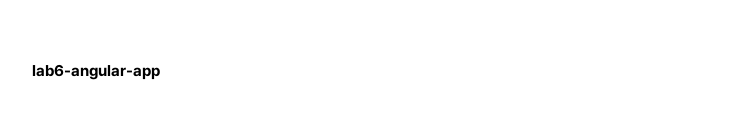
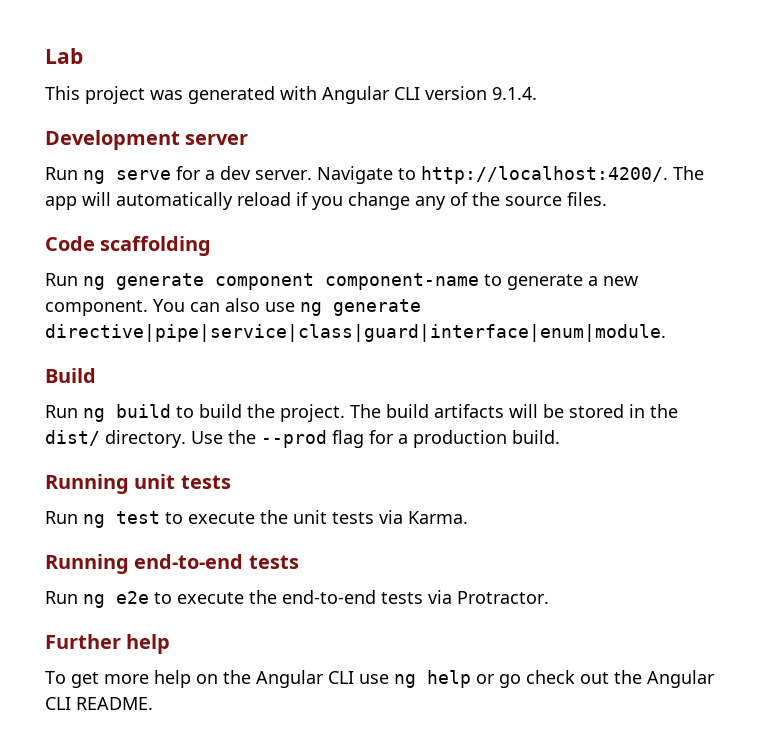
[32,64,160,80] lab6-angular-app -> [45,48,83,64] [45,86,537,104] [45,130,249,150] [45,166,704,184] [45,192,607,210] [45,236,212,256] [45,273,638,290] [45,298,421,316] [45,324,666,342] [45,368,96,383] [45,404,678,422] [45,430,560,448] [45,474,231,494] [45,510,468,528] [45,554,299,574] [45,590,549,608] [45,634,171,654] [45,670,715,688] [45,697,153,710] Lab // This project was generated with Angular CLI version 9.1.4. // Development server // Run ng serve for a dev server. Navigate to http://localhost:4200/. The app will automatically reload if you change any of the source files. // Code scaffolding // Run ng generate component component-name to generate a new component. You can also use ng generate directive|pipe|service|class|guard|interface|enum|module. // Build // Run ng build to build the project. The build artifacts will be stored in the dist/ directory. Use the --prod flag for a production build. // Running unit tests // Run ng test to execute the unit tests via Karma. // Running end-to-end tests // Run ng e2e to execute the end-to-end tests via Protractor. // Further help // To get more help on the Angular CLI use ng help or go check out the Angular CLI README.

